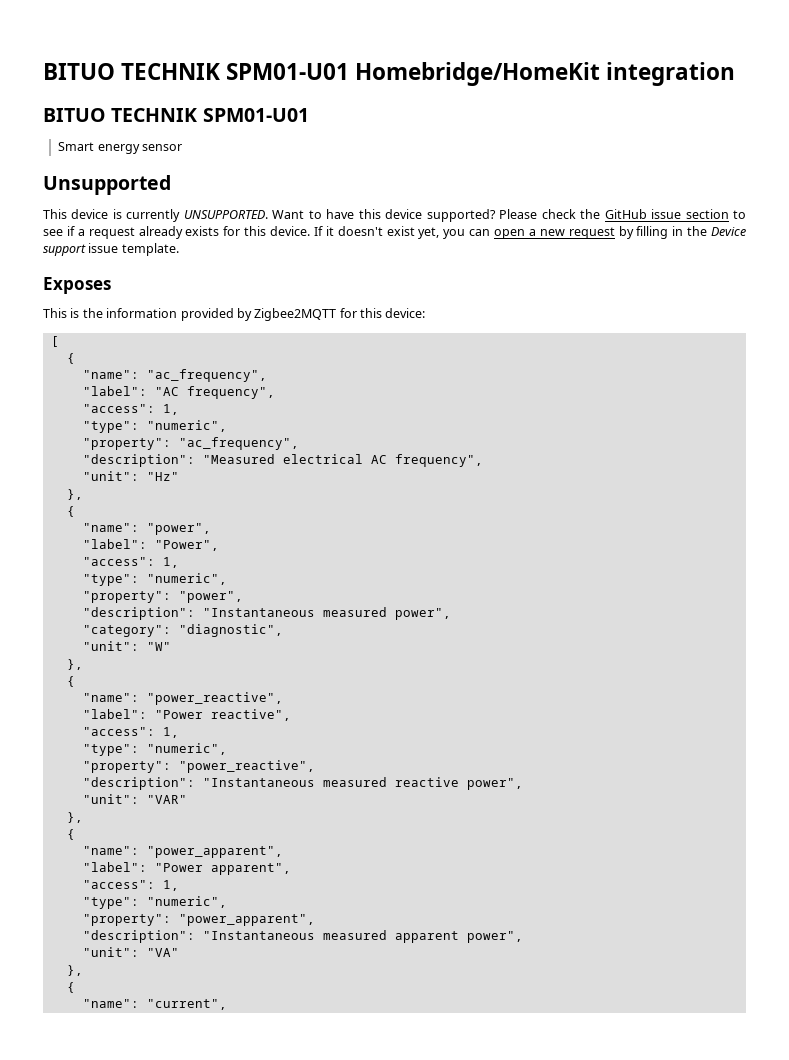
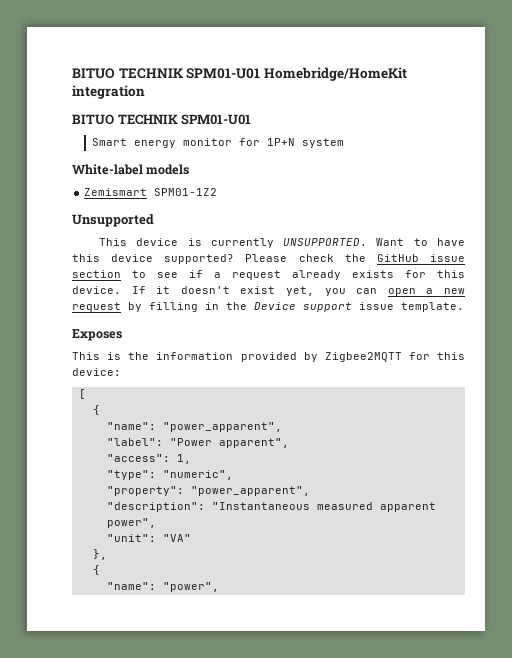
[141,144,182,151] sensor -> [182,138,344,148] [72,164,190,175] [84,188,218,196] monitor for 1P+N system // White-label models // Zemismart SPM01-1Z2
[82,369,267,382] [82,386,275,399] [82,404,179,415] [82,420,227,433] [82,437,299,450] [82,454,483,467] [82,471,179,481] [66,489,83,500] [66,506,75,517] [82,523,211,535] [82,539,219,551] [82,557,179,568] [82,573,227,586] [82,591,243,603] [82,607,451,620] [82,624,283,637] [82,641,171,651] [66,659,83,670] [66,676,75,687] [82,692,283,705] [82,709,291,721] [82,727,179,738] [82,743,227,756] [82,760,315,773] [82,777,523,790] [82,794,187,804] [66,812,83,823] [66,829,75,840] // "name": "ac_frequency", // "label": "AC frequency", // "access": 1, // "type": "numeric", // "property": "ac_frequency", // "description": "Measured electrical AC frequency", // "unit": "Hz" // }, // { // "name": "power", // "label": "Power", // "access": 1, // "type": "numeric", // "property": "power", // "description": "Instantaneous measured power", // "category": "diagnostic", // "unit": "W" // }, // { // "name": "power_reactive", // "label": "Power reactive", // "access": 1, // "type": "numeric", // "property": "power_reactive", // "description": "Instantaneous measured reactive power", // "unit": "VAR" // }, // { -> (100, 410) none
[146,999,227,1010] "current", -> [162,582,219,592] "power",

